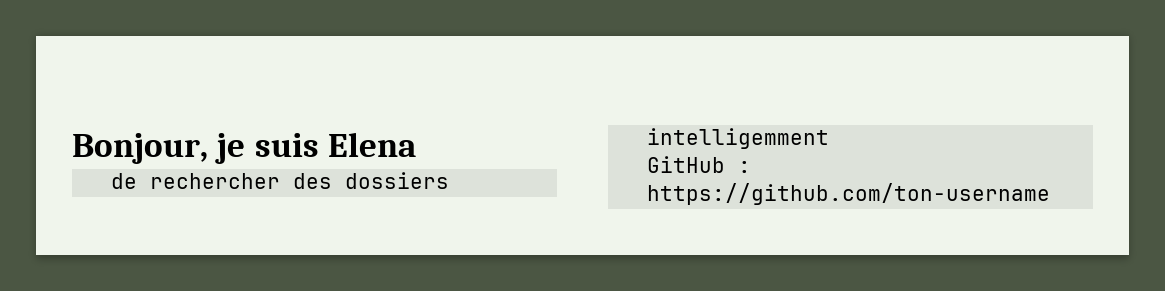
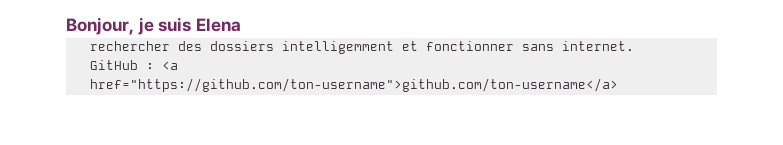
[111,173,138,189] de -> (242, 25) none
(830, 138) none -> [401,41,634,51] et fonctionner sans internet.
[647,183,1051,205] https://github.com/ton-username -> [161,61,178,70] [89,78,618,92] <a href="https://github.com/ton-username">github.com/ton-username</a>

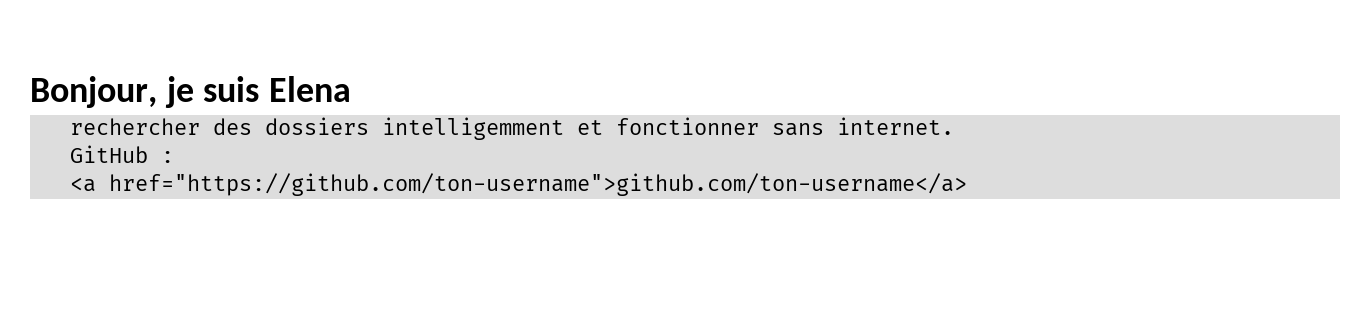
(154, 66) none -> (174, 157) //

